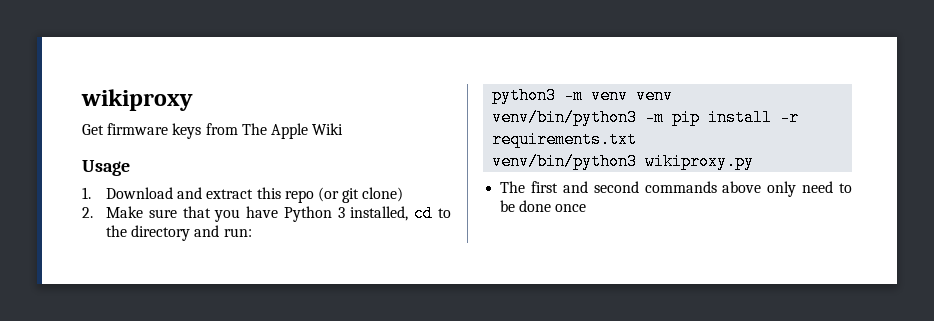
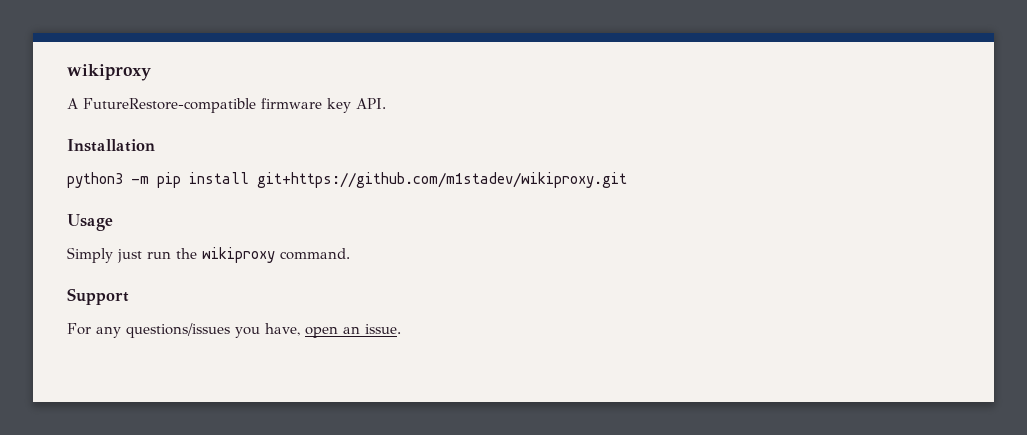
[82,123,344,139] [82,160,130,176] [82,187,404,203] [82,205,451,222] [106,225,252,241] [492,87,674,104] [492,109,800,126] [492,131,638,148] [492,153,755,170] [500,181,852,197] [500,200,587,212] Get firmware keys from The Apple Wiki // Usage // 1. Download and extract this repo (or git clone) // 2. Make sure that you have Python 3 installed, cd to the directory and run: // python3 -m venv venv // venv/bin/python3 -m pip install -r requirements.txt // venv/bin/python3 wikiproxy.py // The first and second commands above only need to be done once -> [67,98,386,113] [67,139,155,152] [67,172,627,188] [67,214,113,231] [67,247,350,263] [67,288,129,305] [67,323,401,338] A FutureRestore-compatible firmware key API. // Installation // python3 -m pip install git+https://github.com/m1stadev/wikiproxy.git // Usage // Simply just run the wikiproxy command. // Support // For any questions/issues you have, open an issue.

